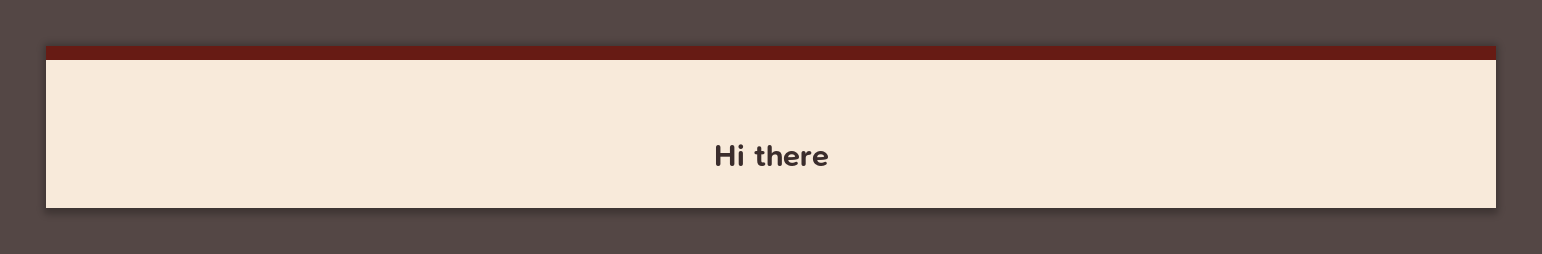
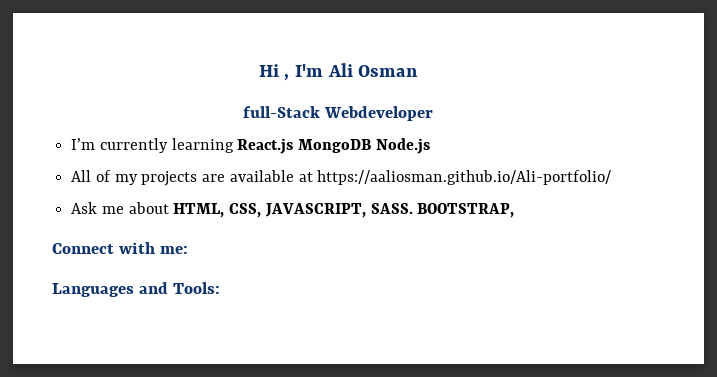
[753,145,829,167] there -> [284,63,419,81] [243,106,433,121] [71,138,430,154] [71,170,612,186] [71,202,515,218] [52,242,188,254] [52,282,220,297] , I'm Ali Osman // full-Stack Webdeveloper // I’m currently learning React.js MongoDB Node.js // All of my projects are available at https://aaliosman.github.io/Ali-portfolio/ // Ask me about HTML, CSS, JAVASCRIPT, SASS. BOOTSTRAP, // Connect with me: // Languages and Tools:

